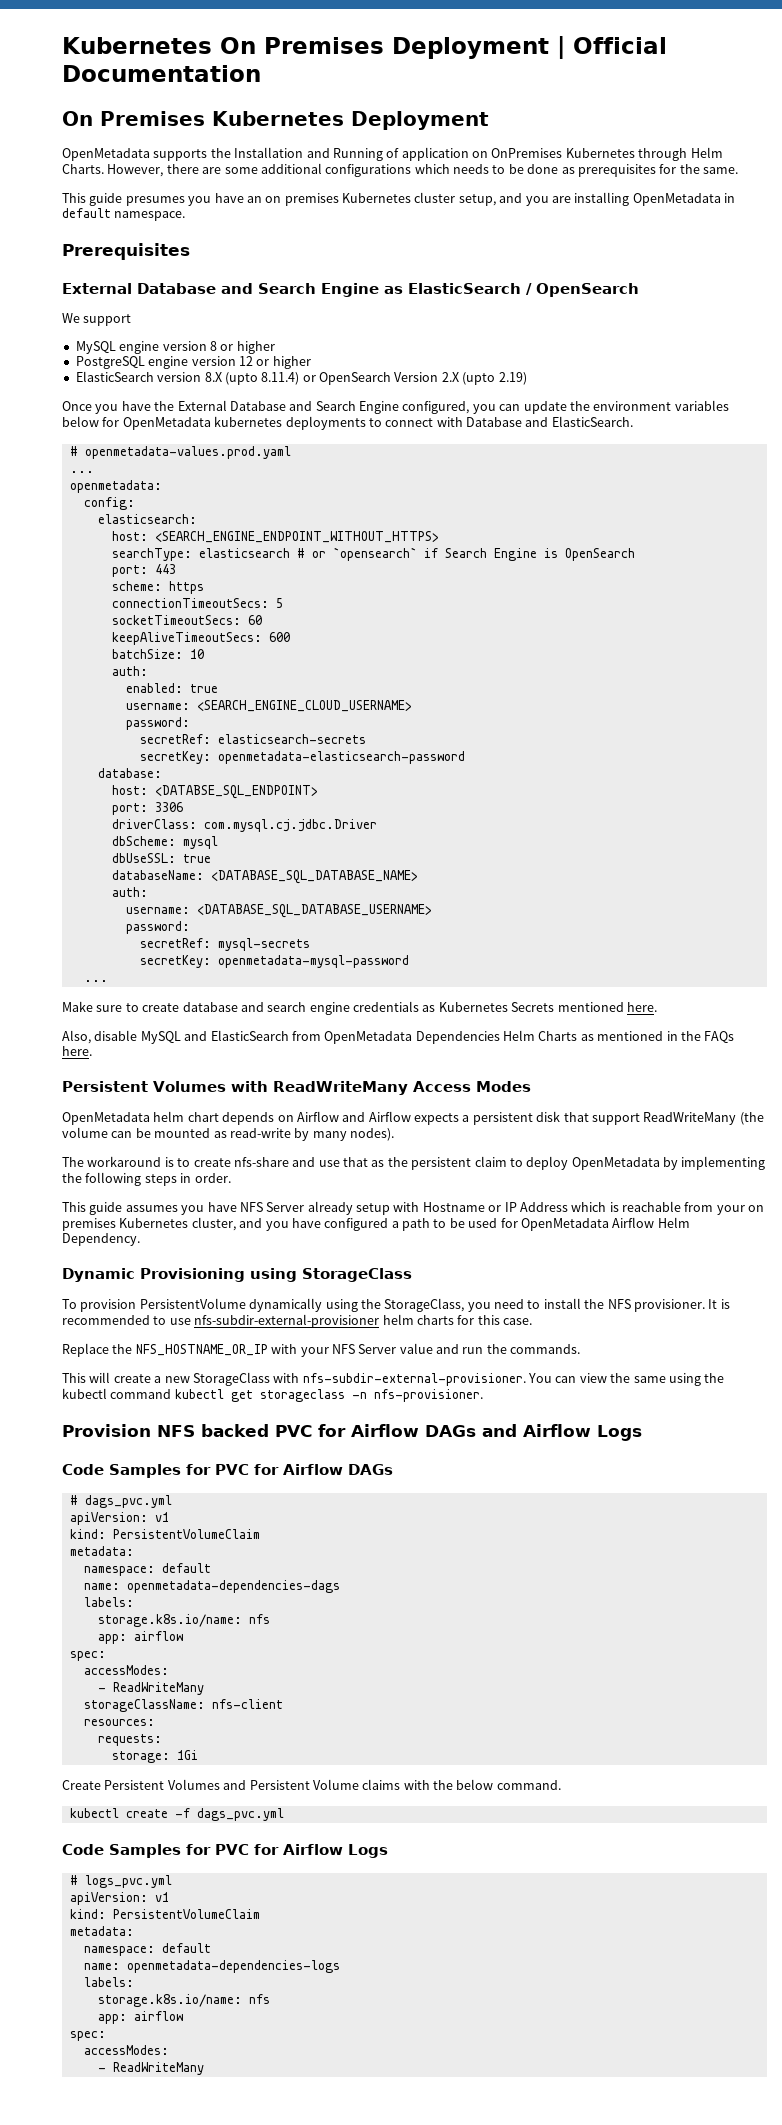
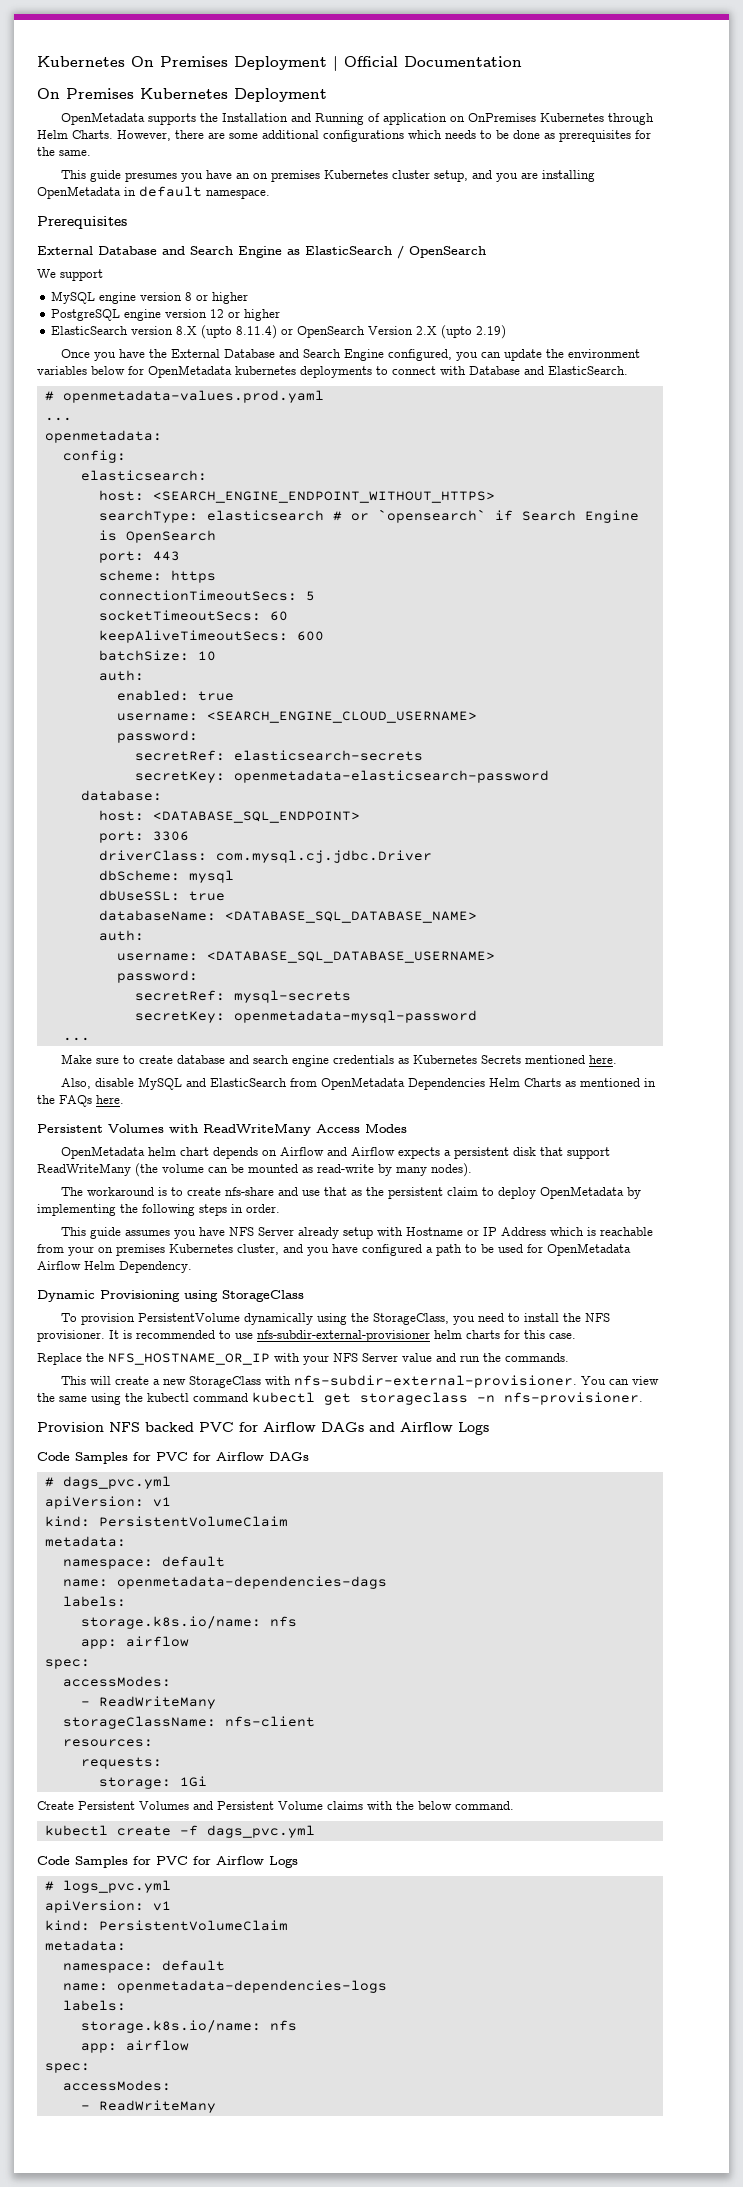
[154,785,318,799] <DATABSE_SQL_ENDPOINT> -> [152,811,360,823] <DATABASE_SQL_ENDPOINT>

